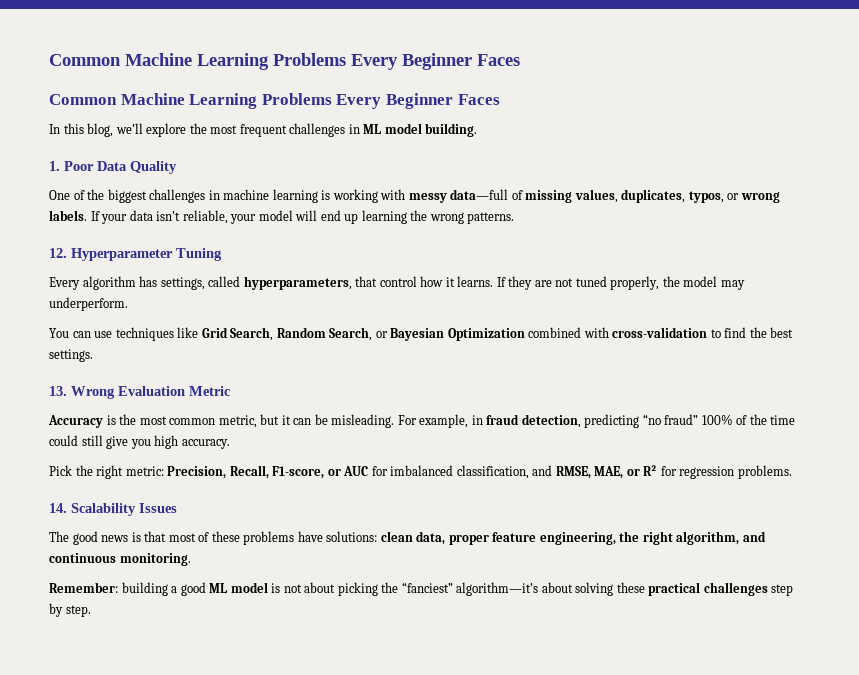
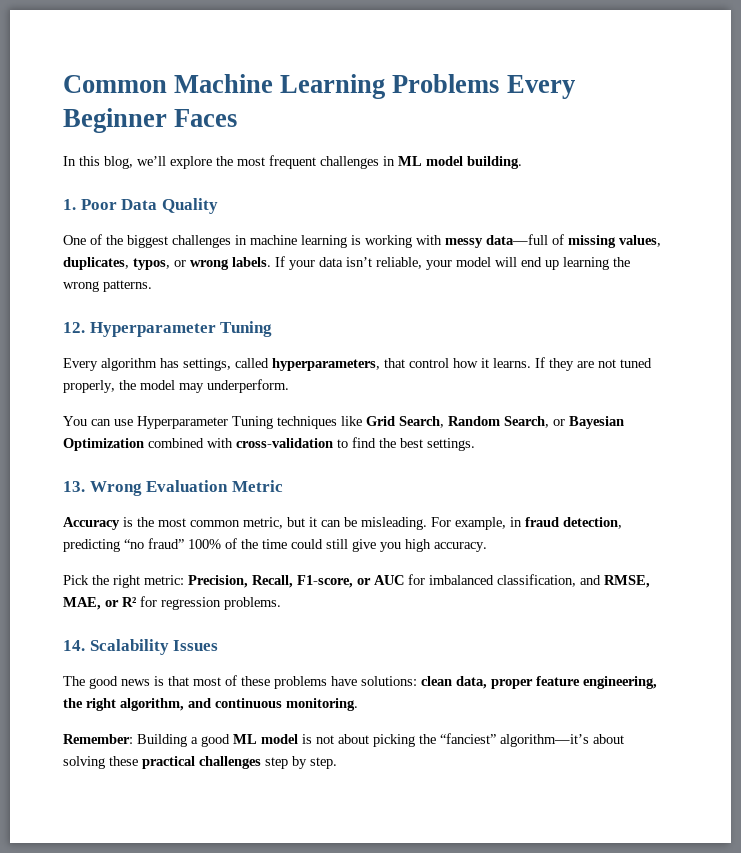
[49,53,520,70] [49,93,500,109] Common Machine Learning Problems Every Beginner Faces // Common Machine Learning Problems Every Beginner Faces -> [63,74,575,99] [63,108,238,133] Common Machine Learning Problems Every Beginner Faces
(113, 334) none -> [137,416,273,429] Hyperparameter Tuning
[121,582,168,596] building -> [137,734,187,747] Building

